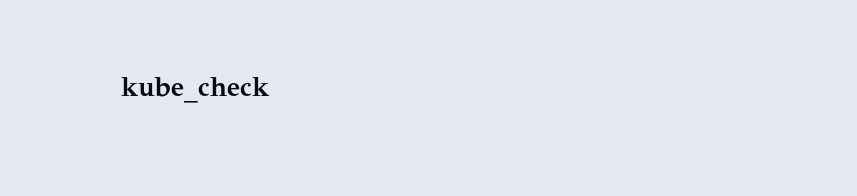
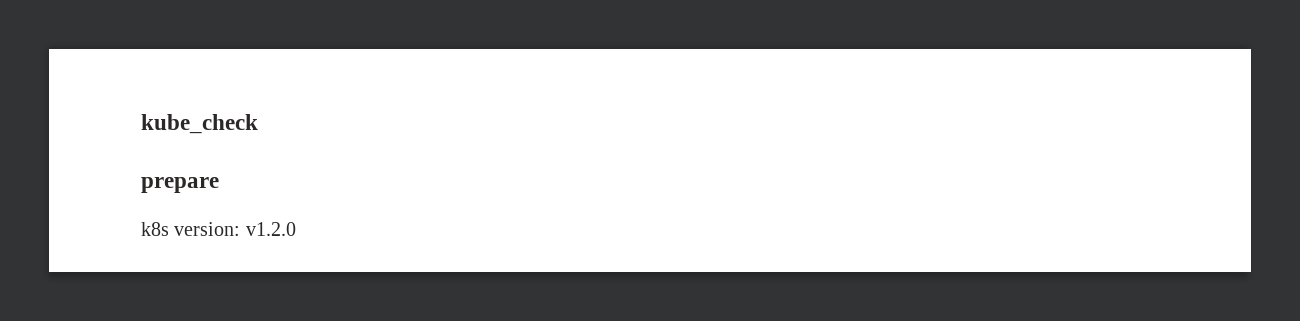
(270, 90) none -> [141,177,219,193] [141,222,296,236] // prepare // k8s version: v1.2.0

